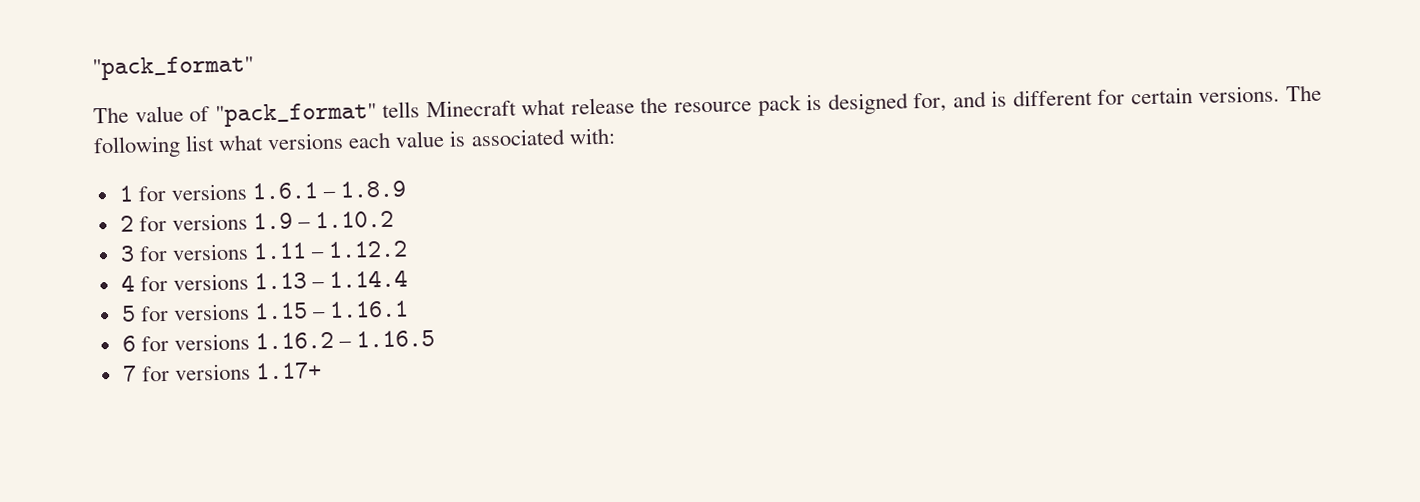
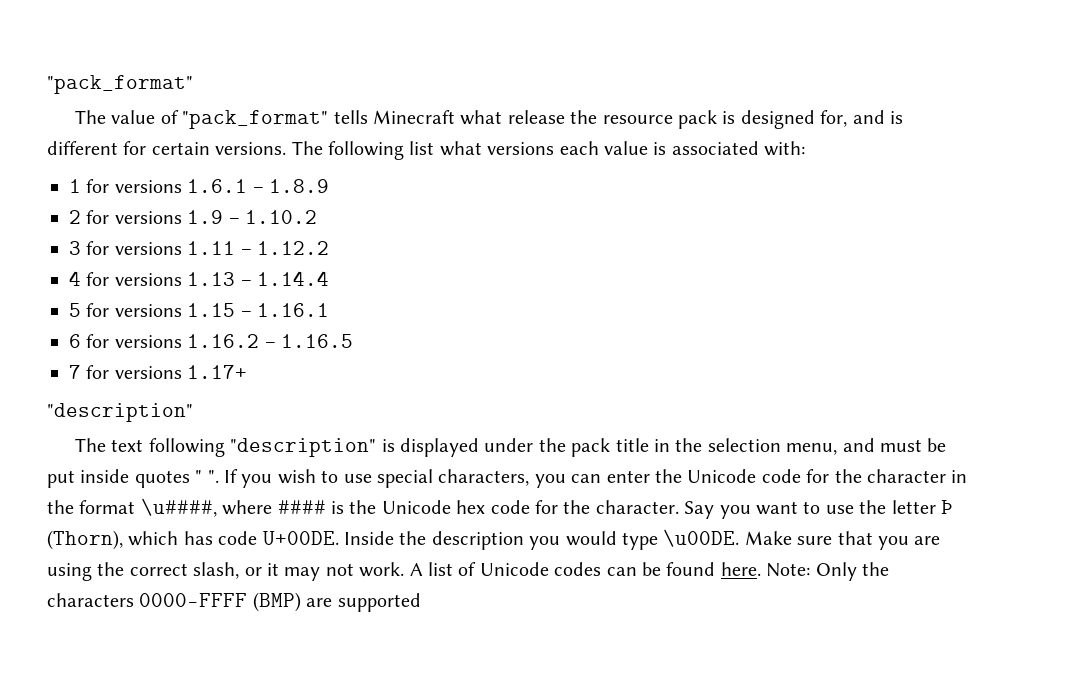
(322, 371) none -> [47,403,193,422] [75,438,947,457] [47,469,968,488] [47,498,953,519] [47,529,941,550] [47,562,889,581] [47,592,421,612] // "description" // The text following "description" is displayed under the pack title in the selection menu, and must be put inside quotes " ". If you wish to use special characters, you can enter the Unicode code for the character in the format \u####, where #### is the Unicode hex code for the character. Say you want to use the letter Þ (Thorn), which has code U+00DE. Inside the description you would type \u00DE. Make sure that you are using the correct slash, or it may not work. A list of Unicode codes can be found here. Note: Only the characters 0000-FFFF (BMP) are supported

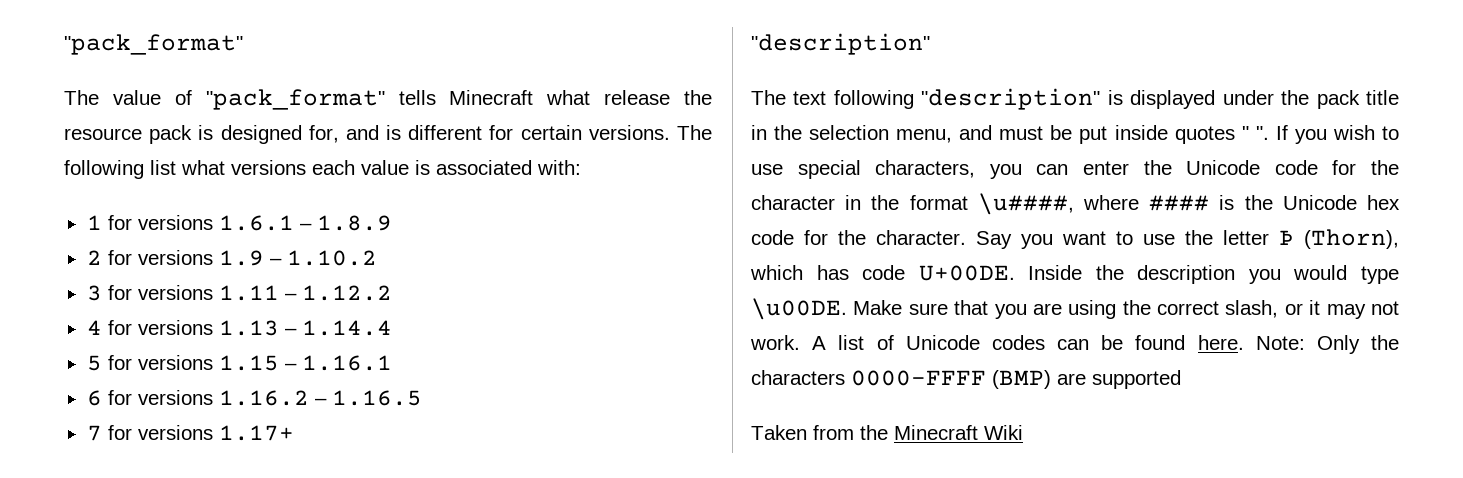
(421, 602) none -> [751,425,1023,440] // Taken from the Minecraft Wiki

